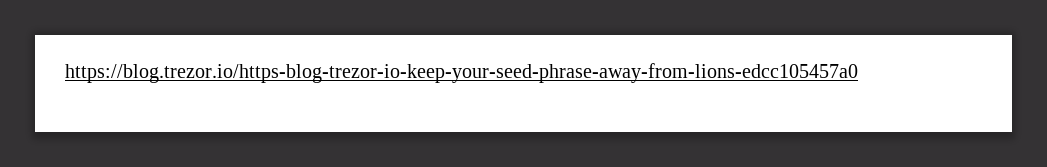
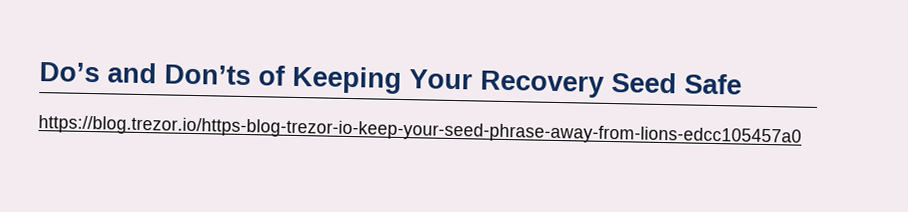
(65, 73) none -> [39,62,742,98] Do’s and Don’ts of Keeping Your Recovery Seed Safe //

